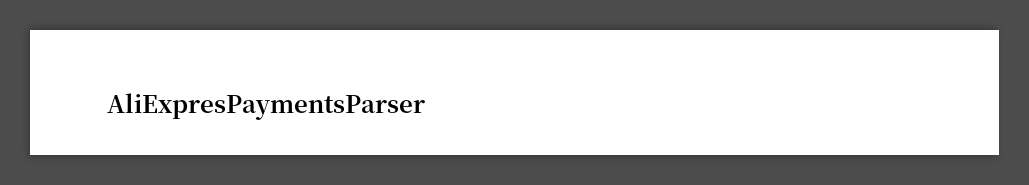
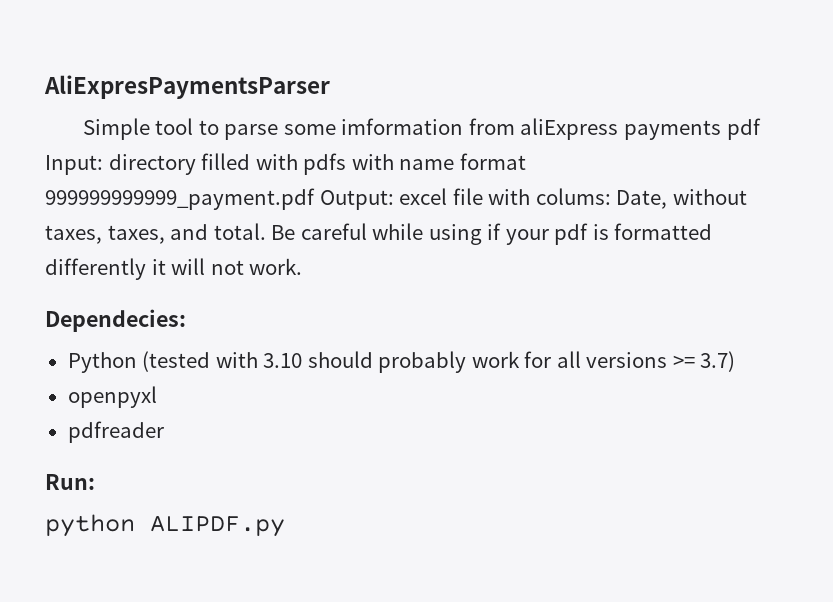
(425, 106) none -> [82,118,761,140] [45,153,526,175] [45,188,747,210] [45,223,713,245] [45,258,303,280] [45,309,186,332] [67,351,736,373] [67,386,157,408] [67,421,164,443] [45,474,95,490] [45,514,285,537] // Simple tool to parse some imformation from aliExpress payments pdf Input: directory filled with pdfs with name format 999999999999_payment.pdf Output: excel file with colums: Date, without taxes, taxes, and total. Be careful while using if your pdf is formatted differently it will not work. // Dependecies: // Python (tested with 3.10 should probably work for all versions >= 3.7) // openpyxl // pdfreader // Run: // python ALIPDF.py

